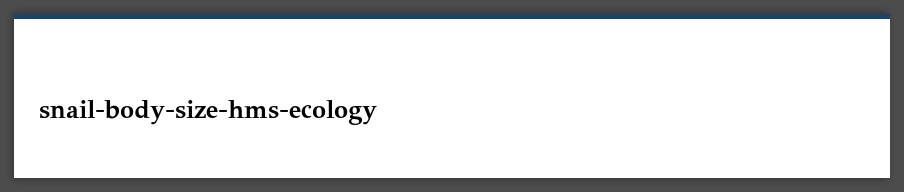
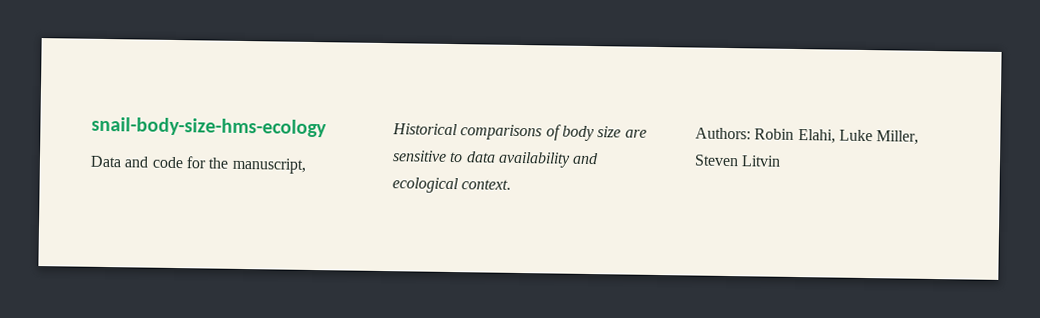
(377, 112) none -> [90,155,306,174] [392,123,647,142] [392,150,600,168] [392,177,512,194] [695,127,920,145] [694,154,782,167] // Data and code for the manuscript, Historical comparisons of body size are sensitive to data availability and ecological context. // Authors: Robin Elahi, Luke Miller, Steven Litvin

